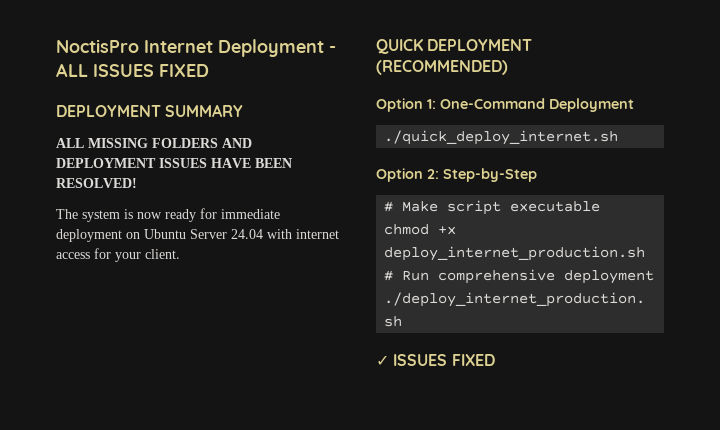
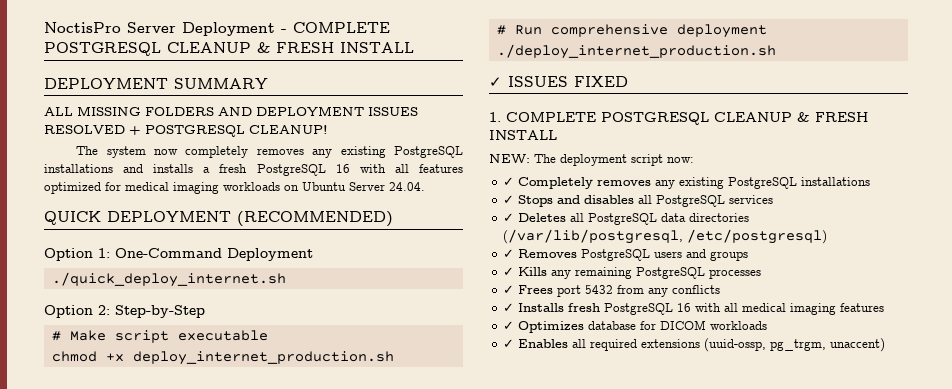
[144,40,213,53] Internet -> [127,22,176,33] Server
[56,63,209,77] ALL ISSUES FIXED -> [293,22,390,33] [44,42,414,56] COMPLETE POSTGRESQL CLEANUP & FRESH INSTALL
[211,158,292,168] [56,178,137,188] [56,208,280,222] [56,229,339,242] [56,248,180,262] HAVE BEEN RESOLVED! // The system is now ready for immediate deployment on Ubuntu Server 24.04 with internet access for your client. -> [44,125,328,137] [76,146,464,158] [44,164,463,176] [44,182,425,194] RESOLVED + POSTGRESQL CLEANUP! // The system now completely removes any existing PostgreSQL installations and installs a fresh PostgreSQL 16 with all features optimized for medical imaging workloads on Ubuntu Server 24.04.
(495, 360) none -> [489,112,868,125] [489,130,557,140] [489,154,694,166] [503,177,871,189] [503,195,774,207] [503,213,750,225] [503,229,828,244] [503,249,749,261] [503,267,762,279] [503,285,721,297] [503,303,885,315] [503,320,768,333] [503,338,886,352] // 1. COMPLETE POSTGRESQL CLEANUP & FRESH INSTALL // NEW: The deployment script now: // ✓ Completely removes any existing PostgreSQL installations // ✓ Stops and disables all PostgreSQL services // ✓ Deletes all PostgreSQL data directories (/var/lib/postgresql, /etc/postgresql) // ✓ Removes PostgreSQL users and groups // ✓ Kills any remaining PostgreSQL processes // ✓ Frees port 5432 from any conflicts // ✓ Installs fresh PostgreSQL 16 with all medical imaging features // ✓ Optimizes database for DICOM workloads // ✓ Enables all required extensions (uuid-ossp, pg_trgm, unaccent)

